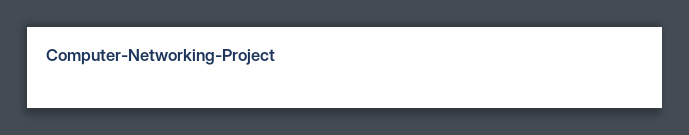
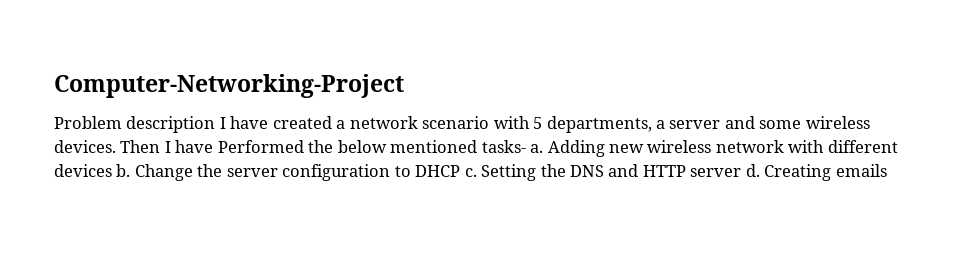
(275, 57) none -> [54,116,870,133] [54,140,898,157] [54,164,887,181] // Problem description I have created a network scenario with 5 departments, a server and some wireless devices. Then I have Performed the below mentioned tasks- a. Adding new wireless network with different devices b. Change the server configuration to DHCP c. Setting the DNS and HTTP server d. Creating emails

